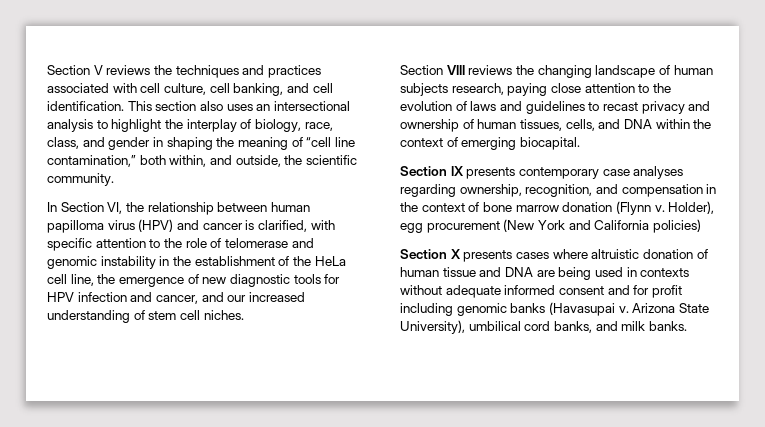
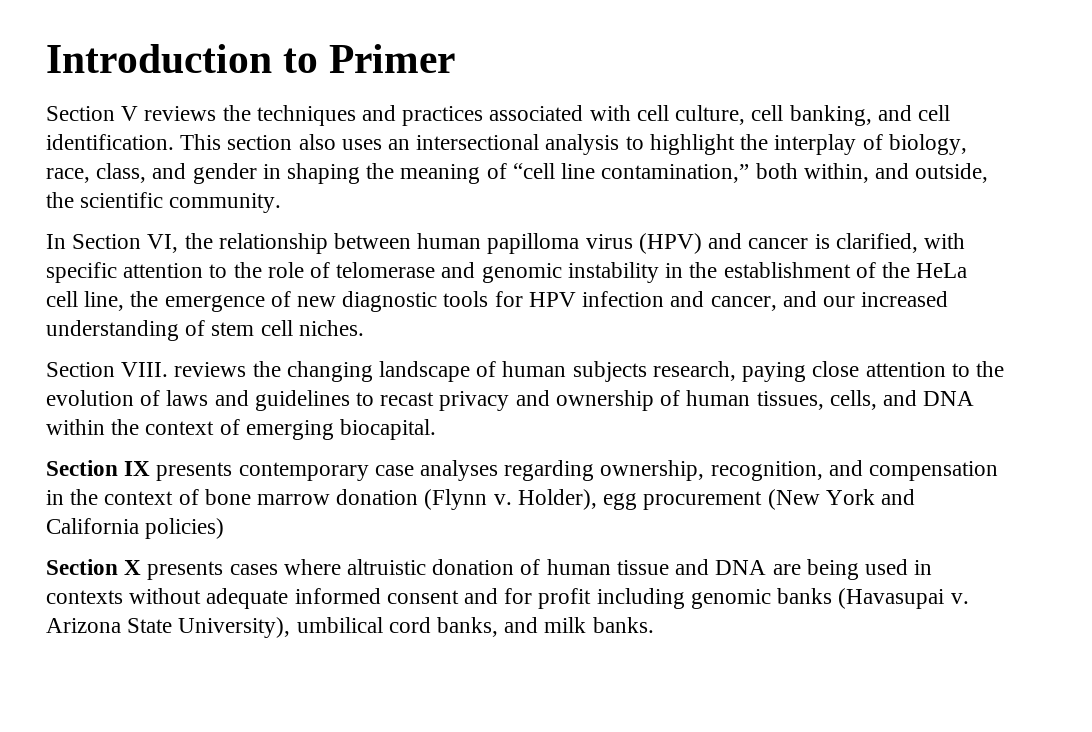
(47, 70) none -> [46,44,456,73] Introduction to Primer //
[446,65,465,75] VIII -> [121,362,169,377] VIII.

